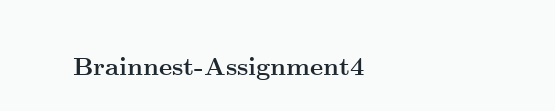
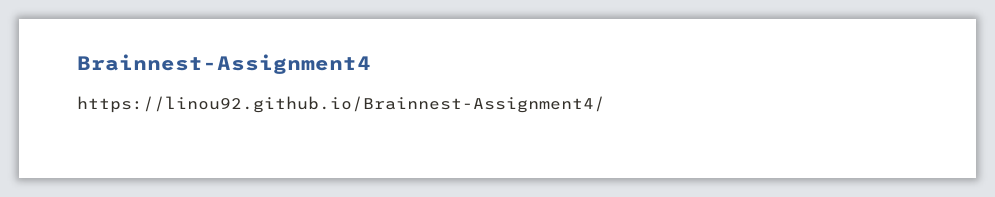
(364, 68) none -> [77,96,605,113] // https://linou92.github.io/Brainnest-Assignment4/

